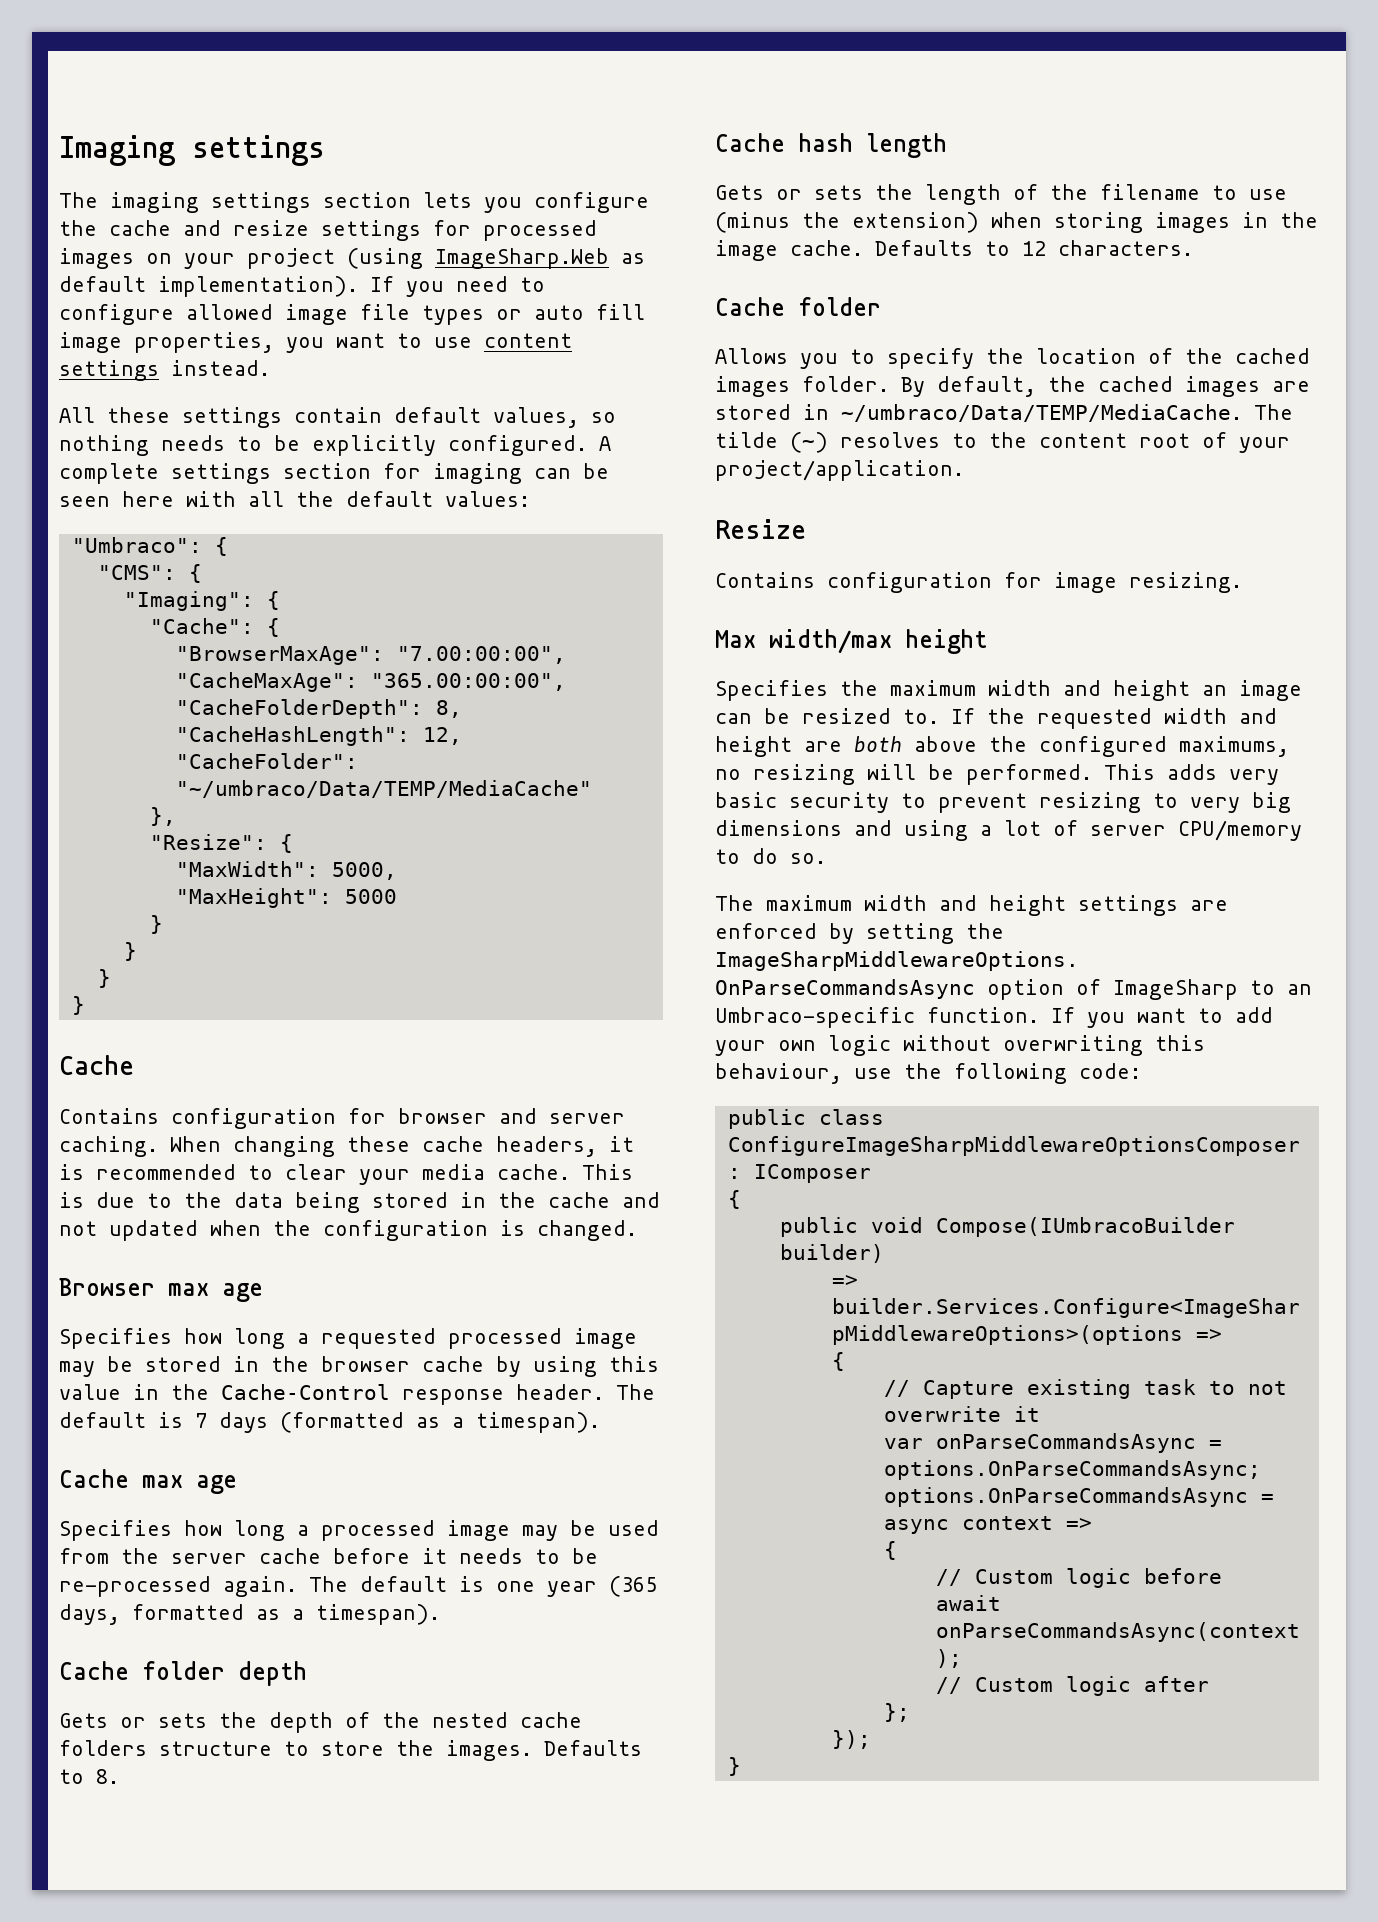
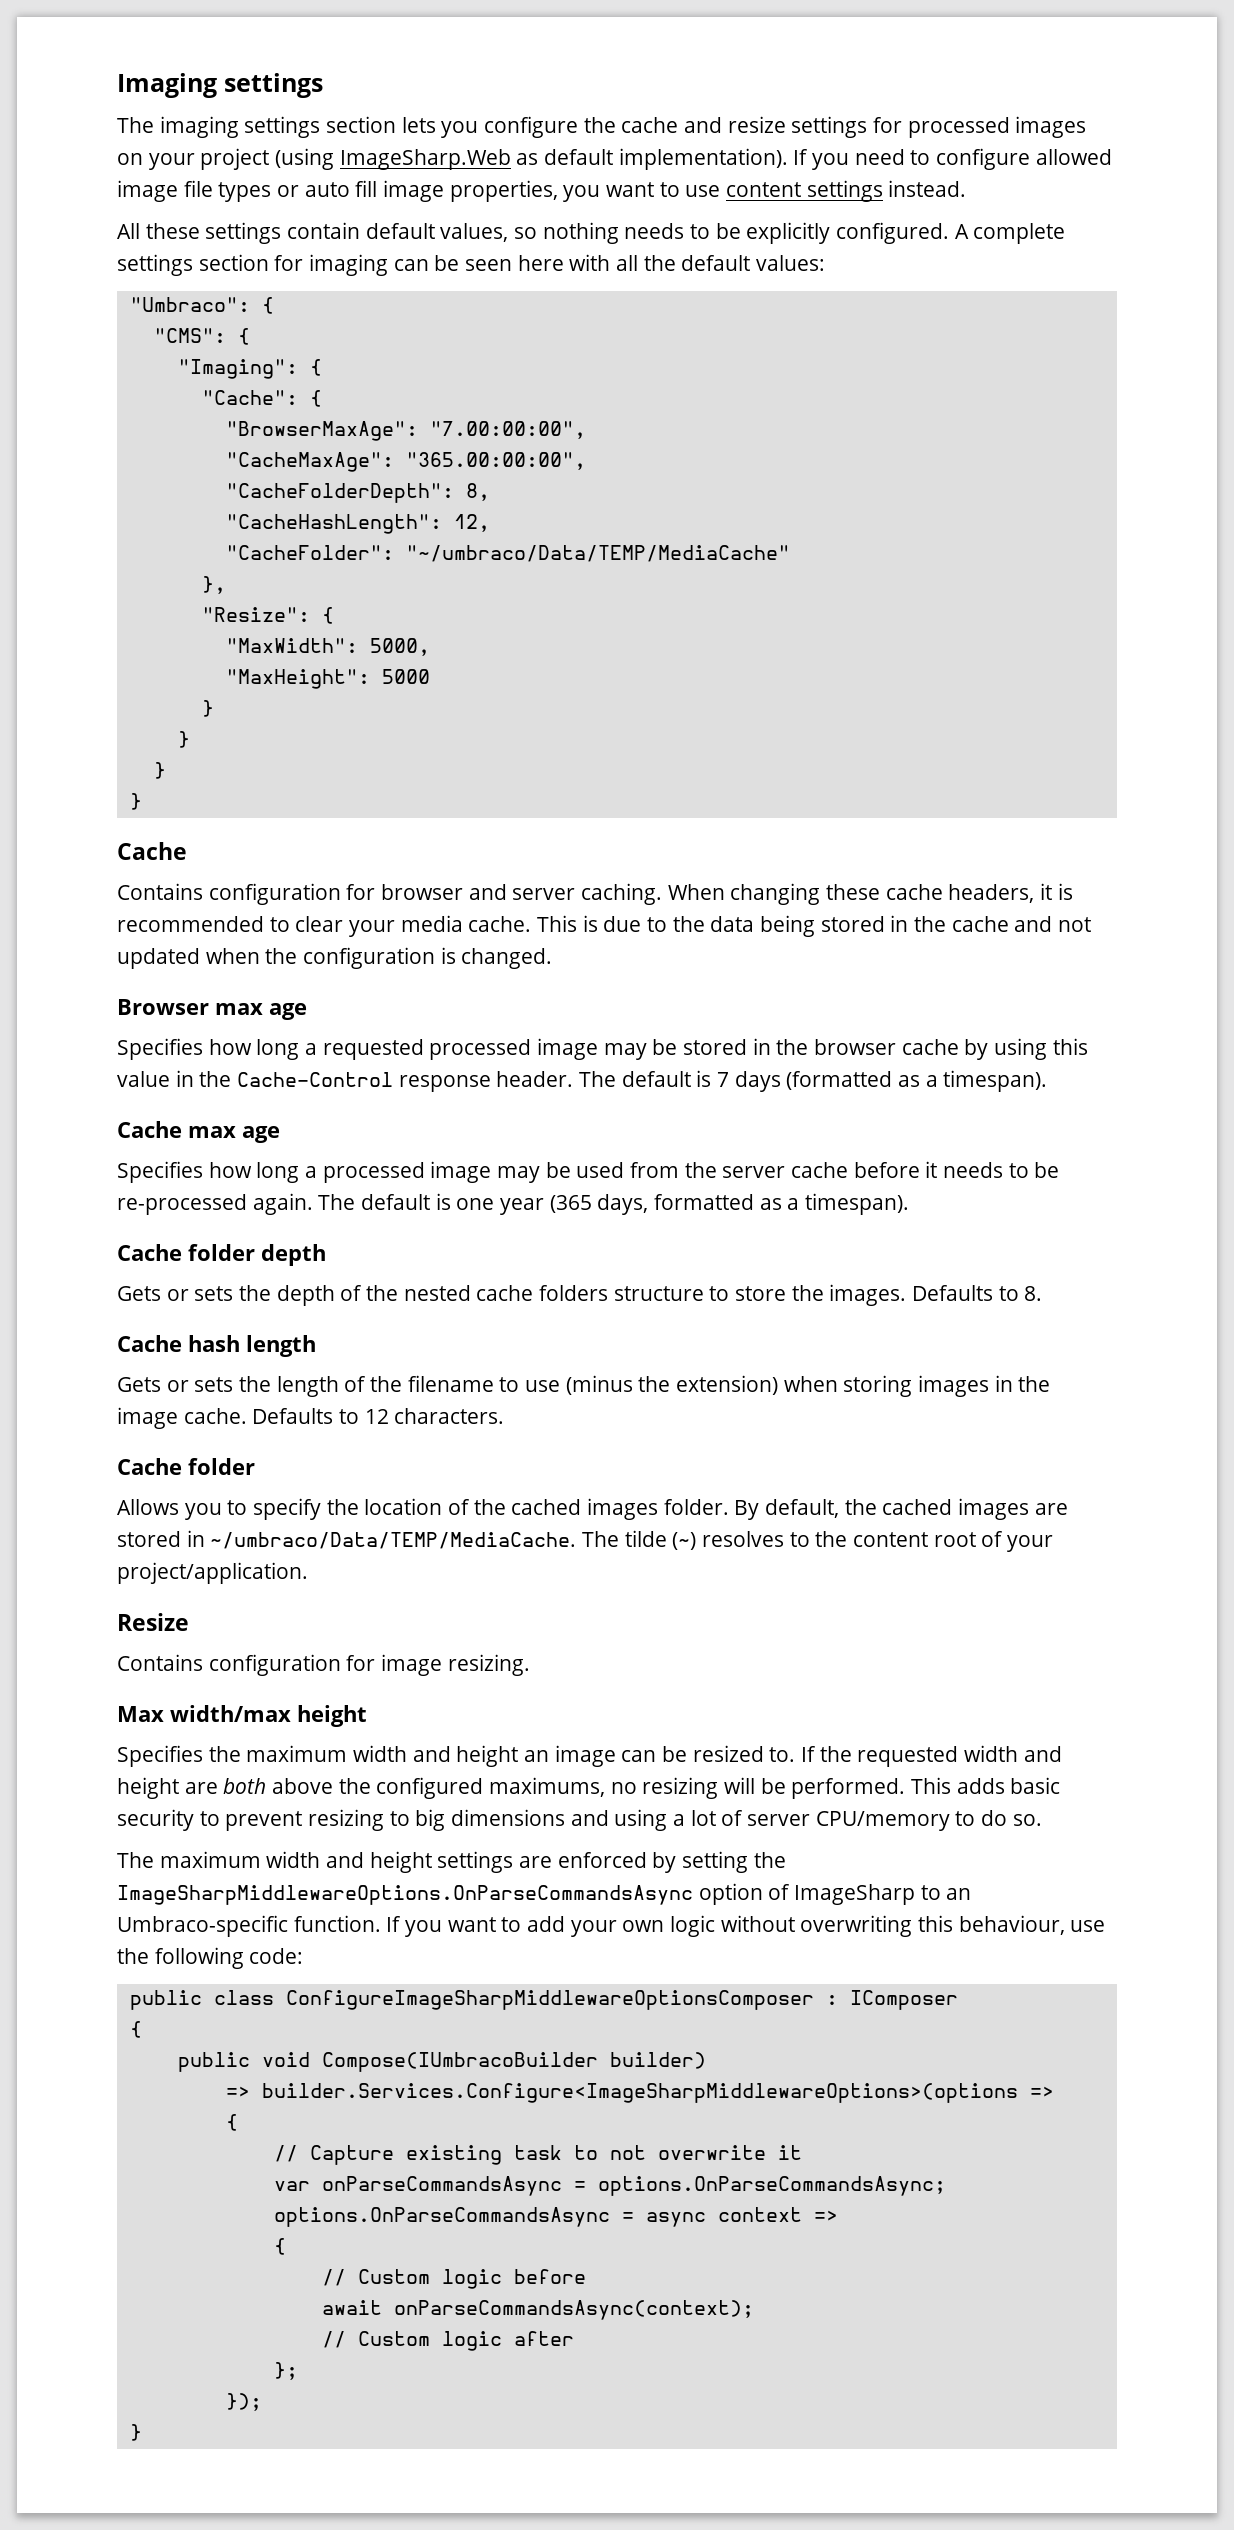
[1229,769,1279,785] very -> (1005, 1786) none
[1190,797,1240,813] very -> (410, 1818) none

